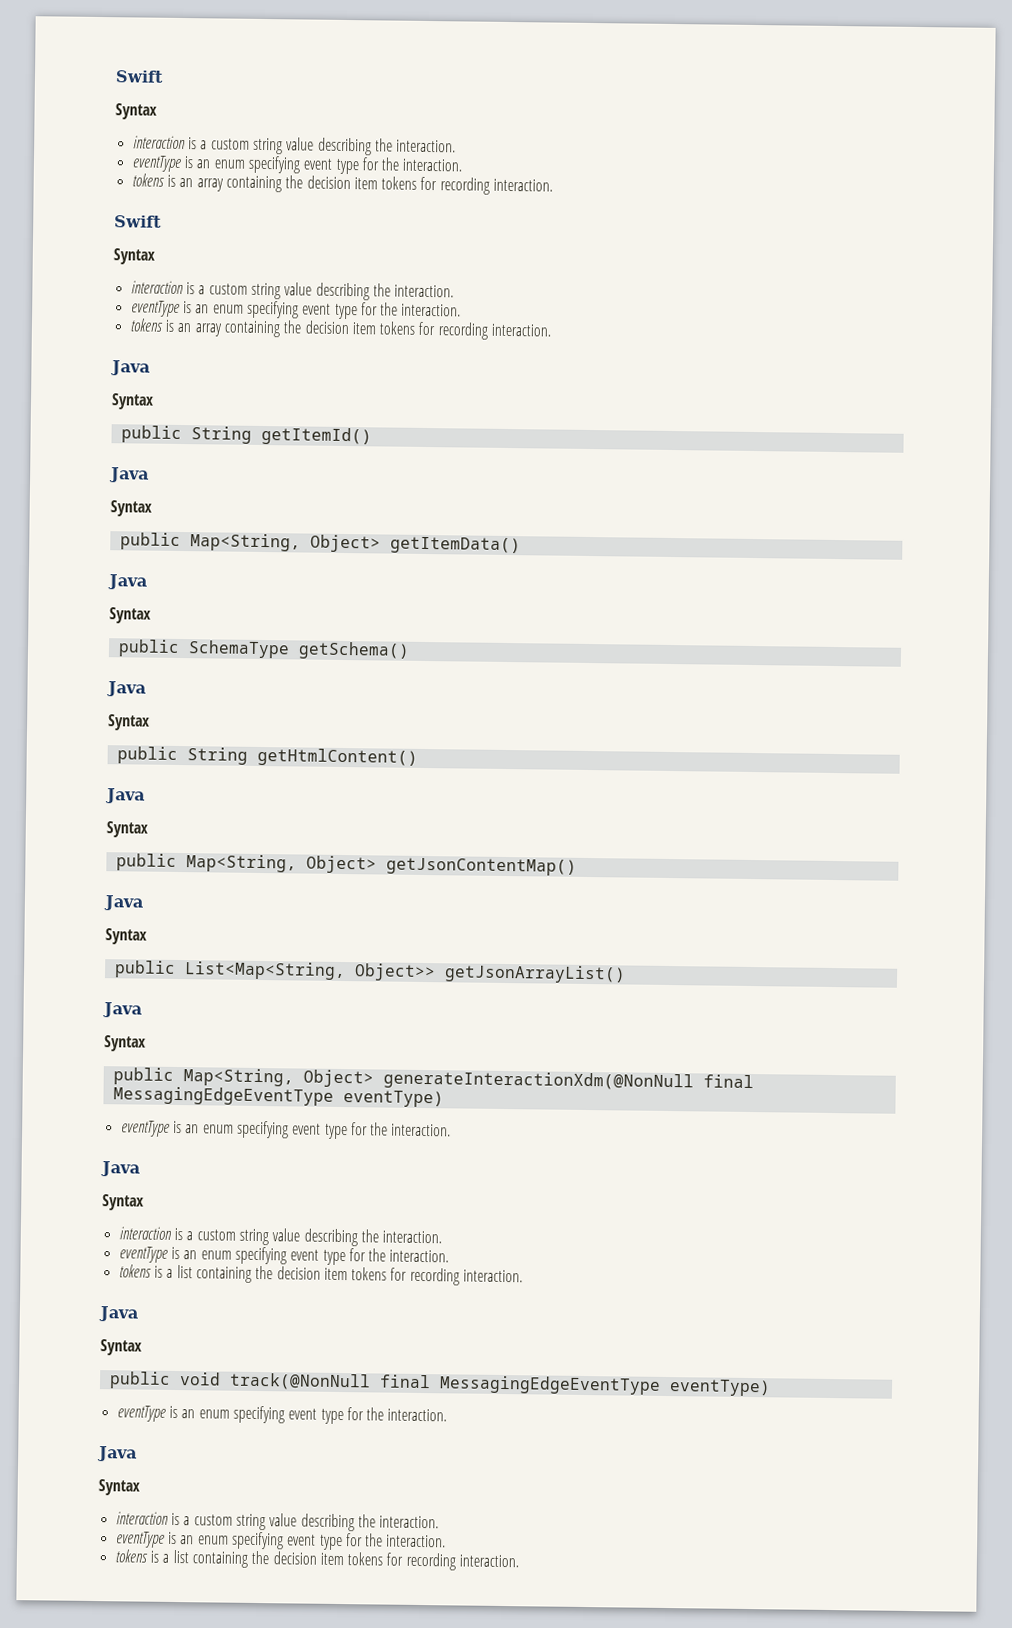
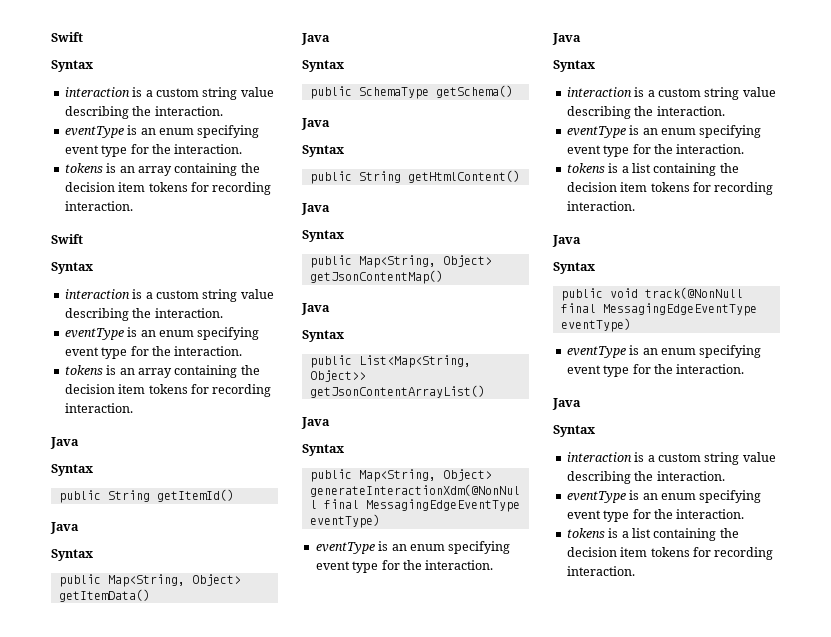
[443,964,626,984] getJsonArrayList() -> [309,385,485,398] getJsonContentArrayList()

